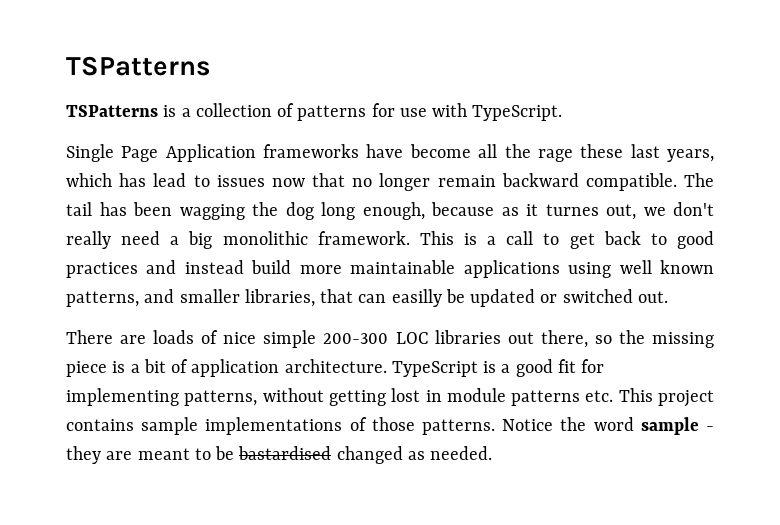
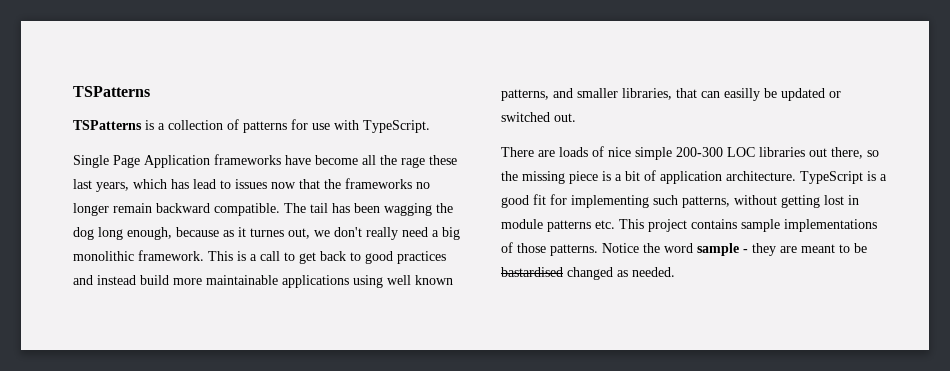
(345, 180) none -> [324,178,412,189] the frameworks
(179, 397) none -> [653,195,678,205] such

